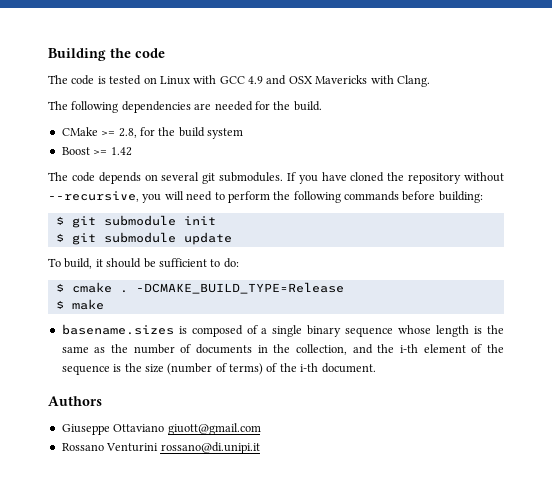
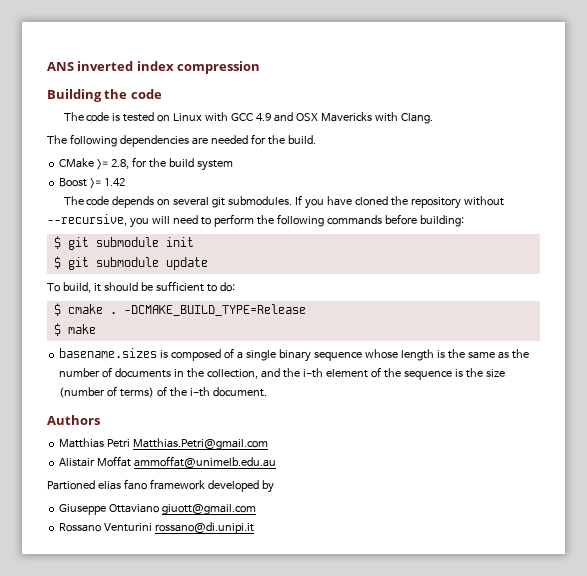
(48, 54) none -> [47,61,261,74] ANS inverted index compression //
(102, 401) none -> [59,438,269,450] [59,456,277,468] [47,479,274,493] // Matthias Petri Matthias.Petri@gmail.com // Alistair Moffat ammoffat@unimelb.edu.au // Partioned elias fano framework developed by

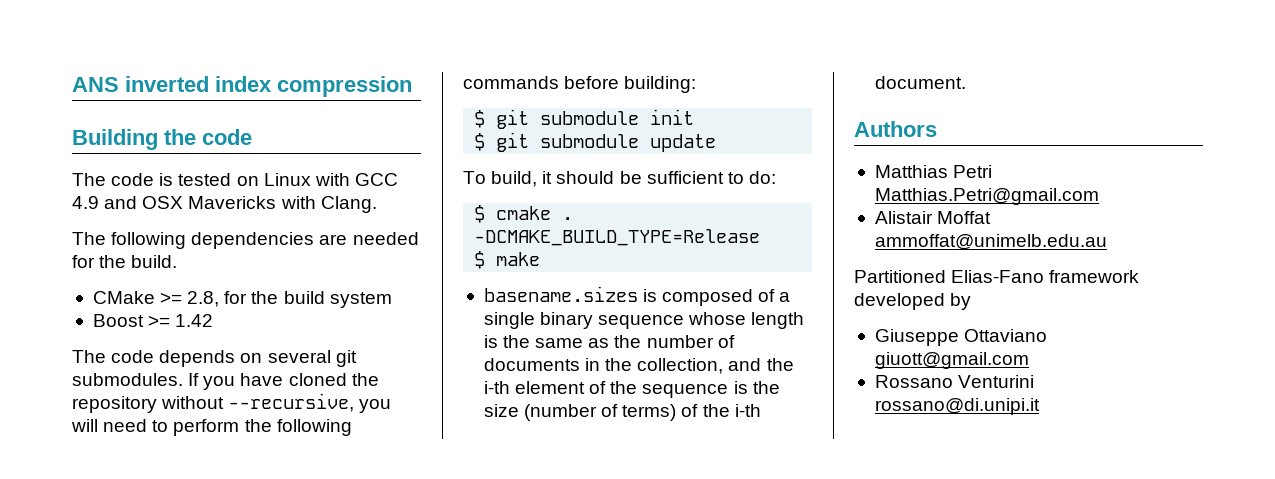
[47,479,147,490] Partioned elias fano -> [854,270,1045,283] Partitioned Elias-Fano

